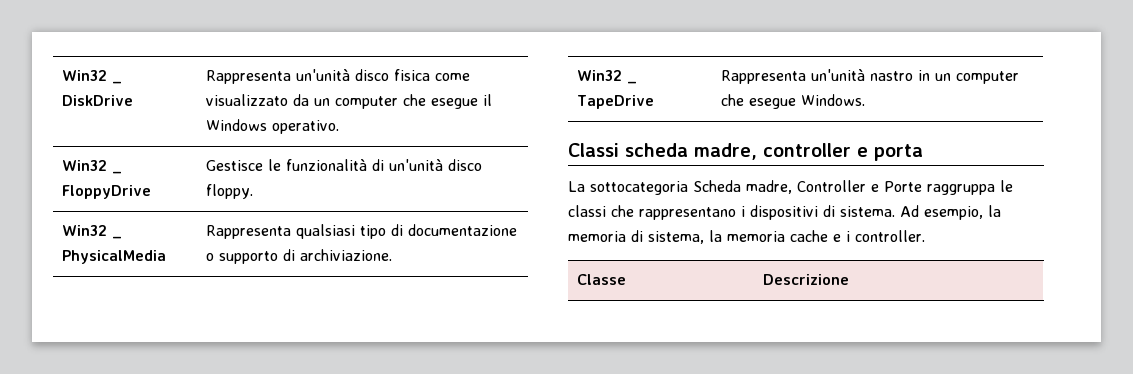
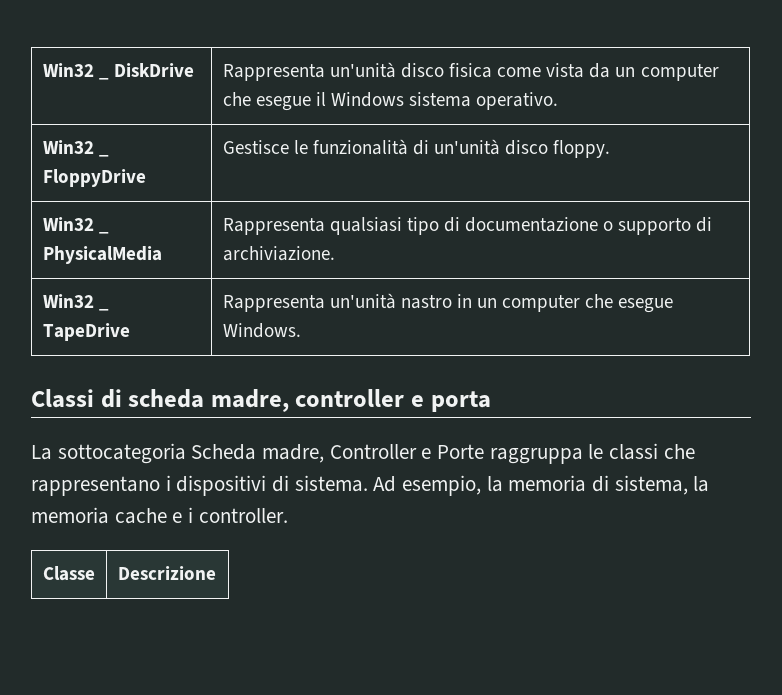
[205,94,288,106] visualizzato -> [546,63,585,78] vista
(267, 125) none -> [409,92,472,107] sistema
(619, 150) none -> [100,389,122,408] di

